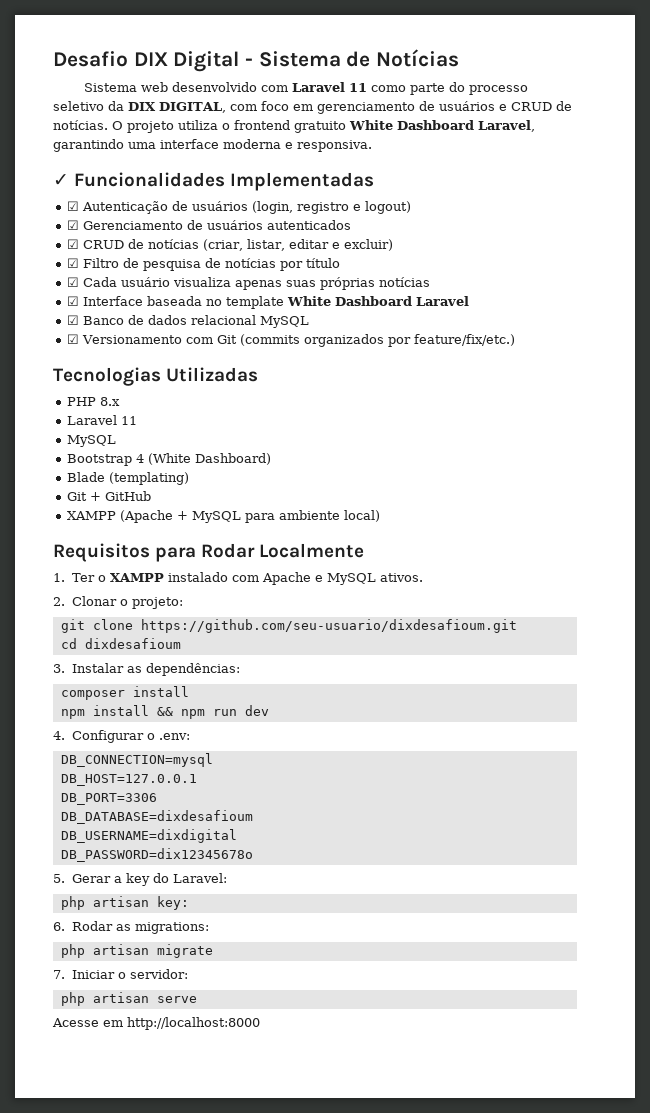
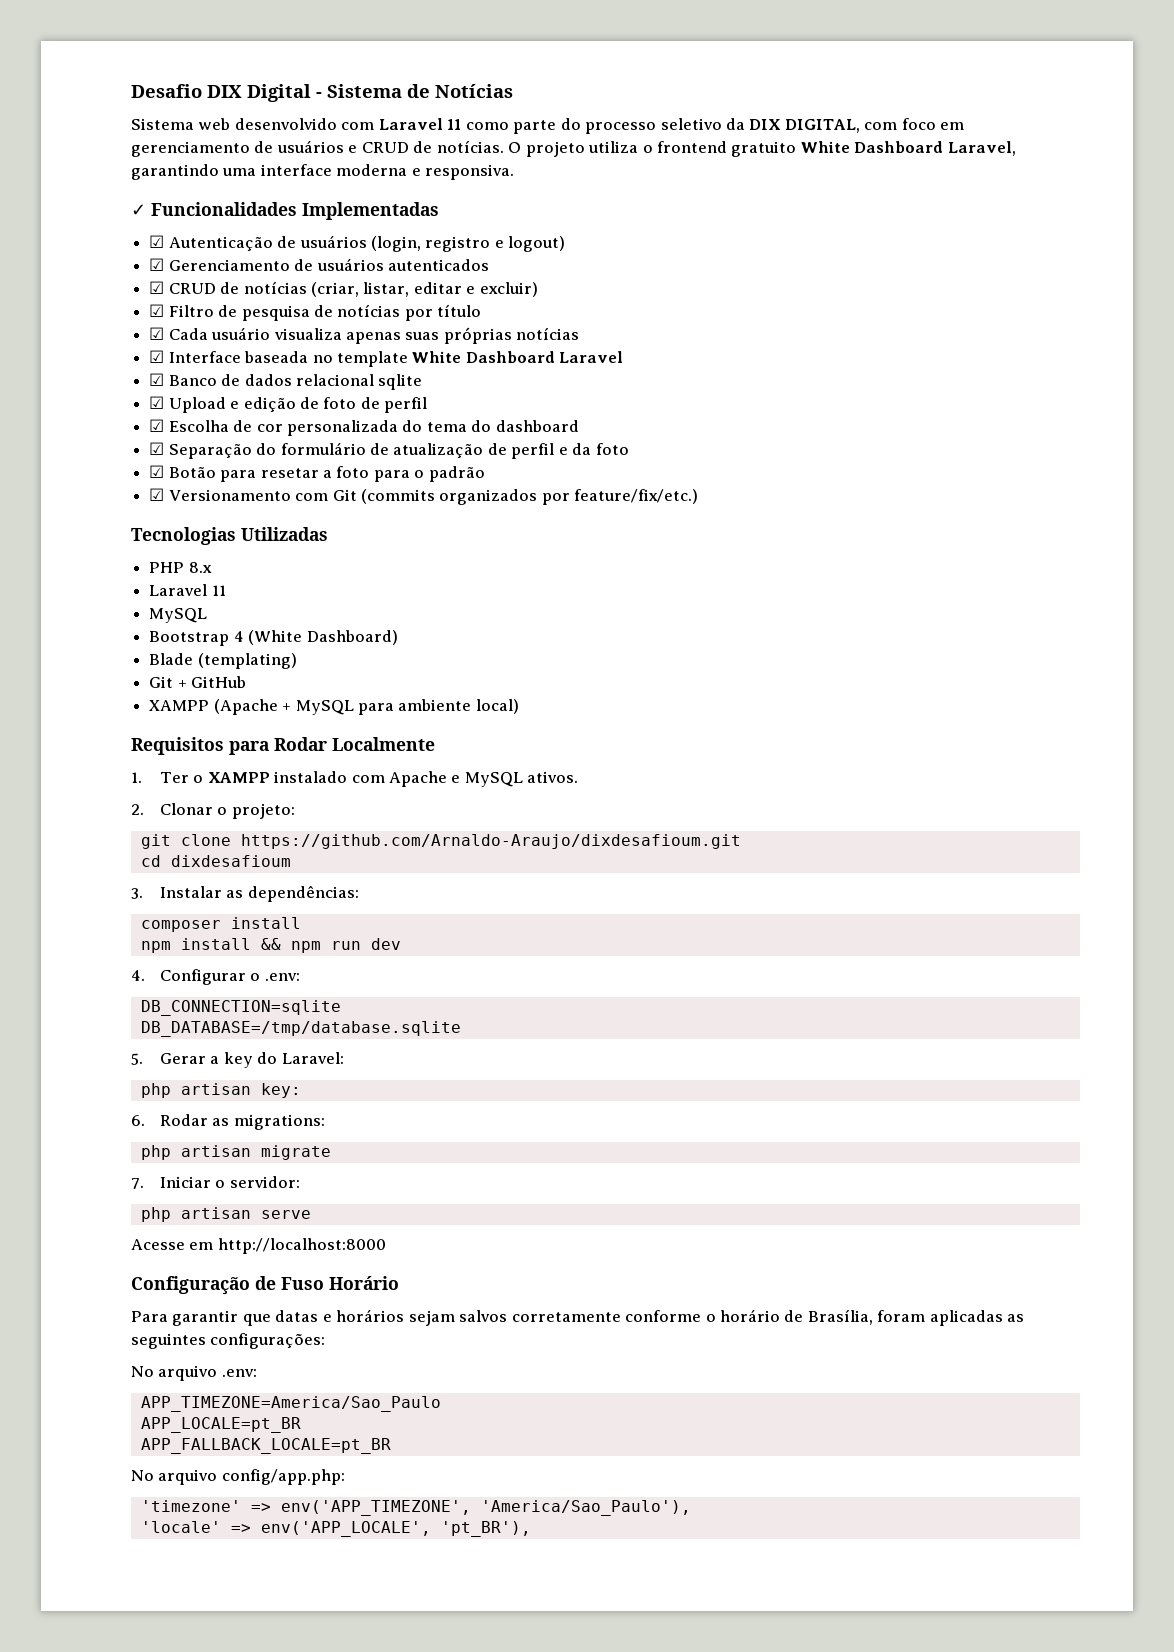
[260,316,310,328] MySQL -> [378,374,423,390] [149,396,428,413] [149,419,579,436] [149,442,629,459] [149,465,485,482] sqlite // ☑ Upload e edição de foto de perfil // ☑ Escolha de cor personalizada do tema do dashboard // ☑ Separação do formulário de atualização de perfil e da foto // ☑ Botão para resetar a foto para o padrão
[140,619,517,633] https://github.com/seu-usuario/dixdesafioum.git -> [240,834,741,849] https://github.com/Arnaldo-Araujo/dixdesafioum.git
[60,753,213,767] [60,774,197,786] [60,793,157,805] [60,810,253,824] [60,829,237,843] [60,848,253,862] DB_CONNECTION=mysql // DB_HOST=127.0.0.1 // DB_PORT=3306 // DB_DATABASE=dixdesafioum // DB_USERNAME=dixdigital // DB_PASSWORD=dix12345678o -> [140,1000,341,1016] [140,1021,461,1037] DB_CONNECTION=sqlite // DB_DATABASE=/tmp/database.sqlite
(260, 1023) none -> [131,1276,399,1295] [131,1309,1025,1326] [131,1333,326,1349] [131,1365,257,1381] [140,1396,441,1412] [140,1417,301,1433] [140,1438,391,1454] [131,1469,345,1485] [140,1500,691,1516] [140,1521,531,1537] // Configuração de Fuso Horário // Para garantir que datas e horários sejam salvos corretamente conforme o horário de Brasília, foram aplicadas as seguintes configurações: // No arquivo .env: // APP_TIMEZONE=America/Sao_Paulo // APP_LOCALE=pt_BR // APP_FALLBACK_LOCALE=pt_BR // No arquivo config/app.php: // 'timezone' => env('APP_TIMEZONE', 'America/Sao_Paulo'), // 'locale' => env('APP_LOCALE', 'pt_BR'),

